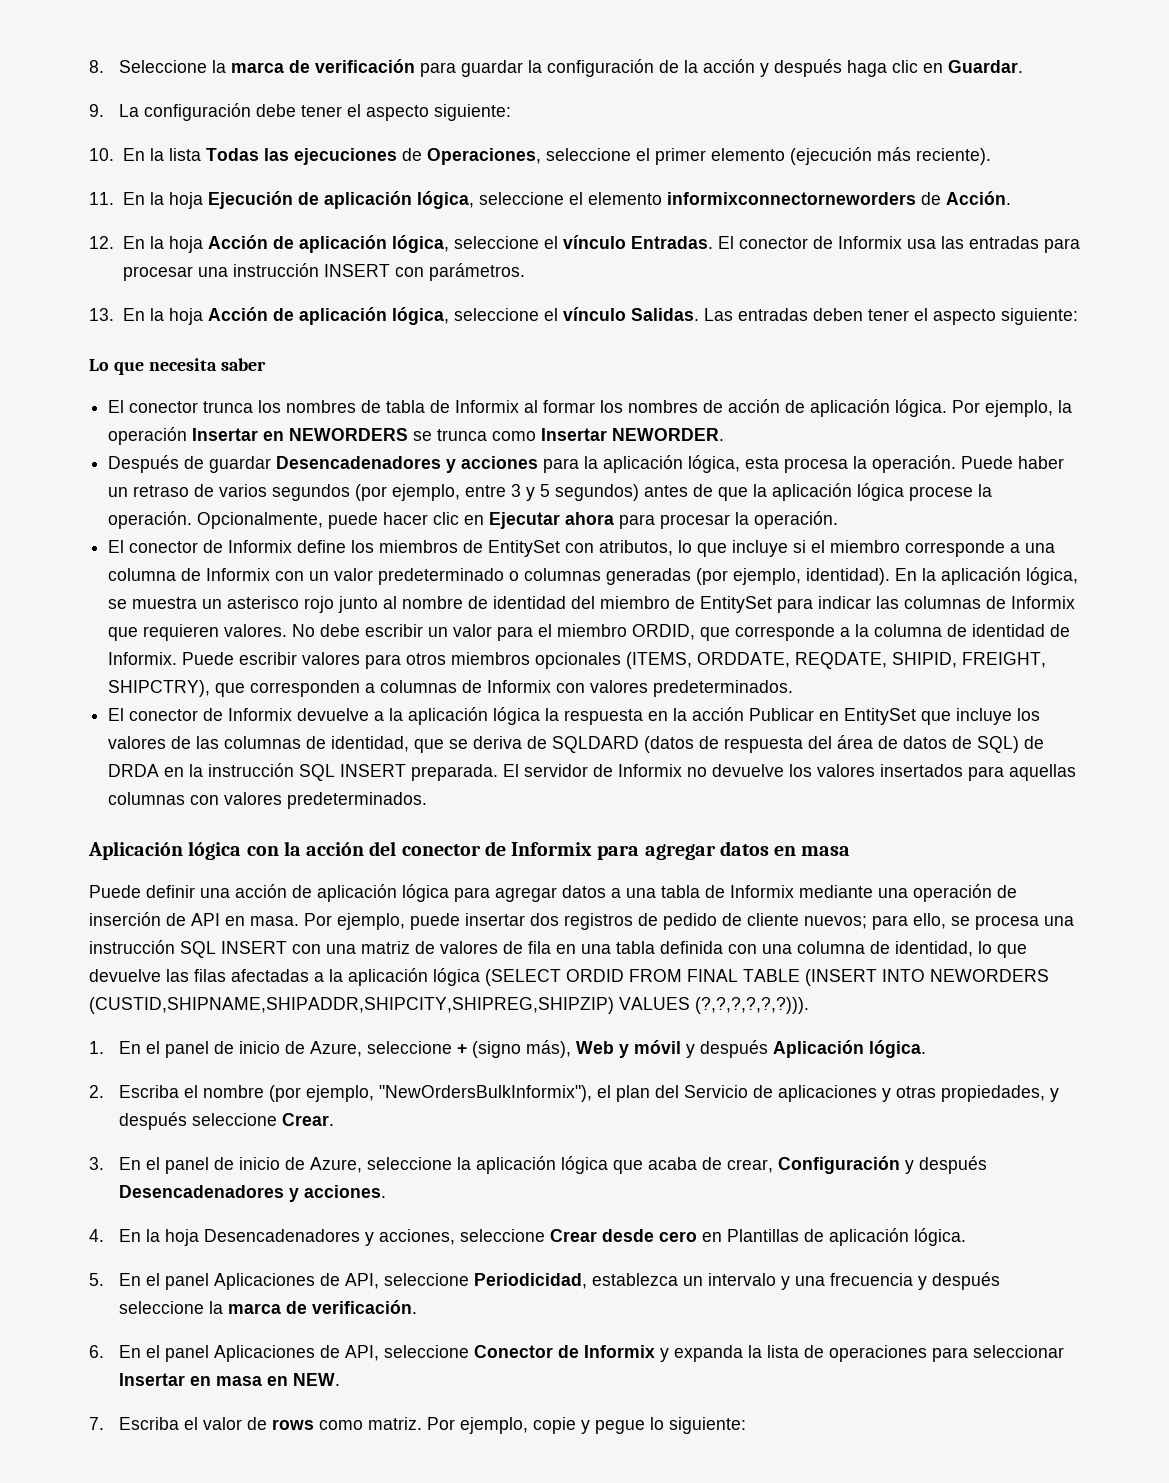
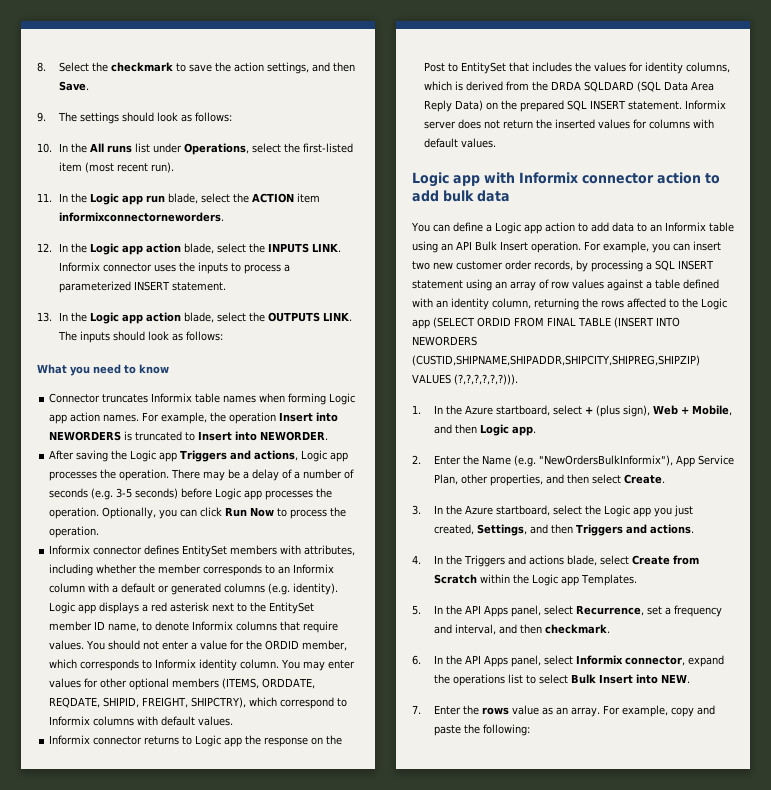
[118,59,1023,77] [89,103,511,121] [89,147,991,165] [89,191,1011,209] [89,235,1080,253] [122,263,525,281] [89,307,1078,325] [89,358,266,375] [108,399,1073,417] [108,427,725,445] [108,455,1065,473] [108,483,993,501] [108,511,839,529] [108,540,1056,557] [108,567,1079,585] [108,596,1076,613] [108,624,1071,641] [108,652,622,669] Seleccione la marca de verificación para guardar la configuración de la acción y después haga clic en Guardar. // 9. La configuración debe tener el aspecto siguiente: // 10. En la lista Todas las ejecuciones de Operaciones, seleccione el primer elemento (ejecución más reciente). // 11. En la hoja Ejecución de aplicación lógica, seleccione el elemento informixconnectorneworders de Acción. // 12. En la hoja Acción de aplicación lógica, seleccione el vínculo Entradas. El conector de Informix usa las entradas para procesar una instrucción INSERT con parámetros. // 13. En la hoja Acción de aplicación lógica, seleccione el vínculo Salidas. Las entradas deben tener el aspecto siguiente: // Lo que necesita saber // El conector trunca los nombres de tabla de Informix al formar los nombres de acción de aplicación lógica. Por ejemplo, la operación Insertar en NEWORDERS se trunca como Insertar NEWORDER. // Después de guardar Desencadenadores y acciones para la aplicación lógica, esta procesa la operación. Puede haber un retraso de varios segundos (por ejemplo, entre 3 y 5 segundos) antes de que la aplicación lógica procese la operación. Opcionalmente, puede hacer clic en Ejecutar ahora para procesar la operación. // El conector de Informix define los miembros de EntitySet con atributos, lo que incluye si el miembro corresponde a una columna de Informix con un valor predeterminado o columnas generadas (por ejemplo, identidad). En la aplicación lógica, se muestra un asterisco rojo junto al nombre de identidad del miembro de EntitySet para indicar las columnas de Informix que requieren valores. No debe escribir un valor para el miembro ORDID, que corresponde a la columna de identidad de Informix. Puede escribir valores para otros miembros opcionales -> [58,62,355,74] [58,81,89,91] [37,112,232,124] [37,143,353,155] [58,162,174,173] [37,193,320,205] [58,212,224,222] [37,243,341,255] [58,262,290,274] [58,281,226,293] [37,312,352,324] [57,331,223,343] [37,364,169,376] [49,393,356,405] [49,412,339,424] [49,431,329,441] [49,450,349,462] [49,469,355,481] [49,488,333,500] [49,507,347,519] [49,526,100,538] [49,545,356,557] [49,564,335,576] [49,583,339,595] [49,602,315,614] [49,621,339,633] [49,640,348,651] [49,659,356,671] [49,678,220,690] Select the checkmark to save the action settings, and then Save. // 9. The settings should look as follows: // 10. In the All runs list under Operations, select the first-listed item (most recent run). // 11. In the Logic app run blade, select the ACTION item informixconnectorneworders. // 12. In the Logic app action blade, select the INPUTS LINK. Informix connector uses the inputs to process a parameterized INSERT statement. // 13. In the Logic app action blade, select the OUTPUTS LINK. The inputs should look as follows: // What you need to know // Connector truncates Informix table names when forming Logic app action names. For example, the operation Insert into NEWORDERS is truncated to Insert into NEWORDER. // After saving the Logic app Triggers and actions, Logic app processes the operation. There may be a delay of a number of seconds (e.g. 3-5 seconds) before Logic app processes the operation. Optionally, you can click Run Now to process the operation. // Informix connector defines EntitySet members with attributes, including whether the member corresponds to an Informix column with a default or generated columns (e.g. identity). Logic app displays a red asterisk next to the EntitySet member ID name, to denote Informix columns that require values. You should not enter a value for the ORDID member, which corresponds to Informix identity column. You may enter values for other optional members
[215,680,794,697] [108,707,1041,725] [108,735,1045,753] [108,763,1077,781] [108,792,428,809] [88,841,851,860] [89,884,1017,902] [89,912,1074,930] [89,940,1027,958] [89,968,480,986] que corresponden a columnas de Informix con valores predeterminados. // El conector de Informix devuelve a la aplicación lógica la respuesta en la acción Publicar en EntitySet que incluye los valores de las columnas de identidad, que se deriva de SQLDARD (datos de respuesta del área de datos de SQL) de DRDA en la instrucción SQL INSERT preparada. El servidor de Informix no devuelve los valores insertados para aquellas columnas con valores predeterminados. // Aplicación lógica con la acción del conector de Informix para agregar datos en masa // Puede definir una acción de aplicación lógica para agregar datos a una tabla de Informix mediante una operación de inserción de API en masa. Por ejemplo, puede insertar dos registros de pedido de cliente nuevos; para ello, se procesa una instrucción SQL INSERT con una matriz de valores de fila en una tabla definida con una columna de identidad, lo que devuelve las filas afectadas a la aplicación lógica -> [249,697,348,709] [49,716,234,726] [49,735,343,747] [424,62,731,74] [424,81,715,92] [424,100,727,112] [424,119,715,129] [424,138,497,148] [412,172,720,187] [412,190,510,202] [411,222,734,234] [412,241,721,253] [412,260,714,272] [412,279,719,291] [412,298,727,310] [412,319,430,329] which correspond to Informix columns with default values. // Informix connector returns to Logic app the response on the Post to EntitySet that includes the values for identity columns, which is derived from the DRDA SQLDARD (SQL Data Area Reply Data) on the prepared SQL INSERT statement. Informix server does not return the inserted values for columns with default values. // Logic app with Informix connector action to add bulk data // You can define a Logic app action to add data to an Informix table using an API Bulk Insert operation. For example, you can insert two new customer order records, by processing a SQL INSERT statement using an array of row values against a table defined with an identity column, returning the rows affected to the Logic app
[118,1040,926,1058] [89,1085,1059,1102] [118,1112,334,1130] [89,1156,987,1174] [118,1185,386,1202] [89,1228,966,1246] [89,1272,1000,1290] [118,1300,417,1314] [89,1345,1064,1362] [118,1373,340,1386] [89,1417,746,1434] En el panel de inicio de Azure, seleccione + (signo más), Web y móvil y después Aplicación lógica. // 2. Escriba el nombre (por ejemplo, "NewOrdersBulkInformix"), el plan del Servicio de aplicaciones y otras propiedades, y después seleccione Crear. // 3. En el panel de inicio de Azure, seleccione la aplicación lógica que acaba de crear, Configuración y después Desencadenadores y acciones. // 4. En la hoja Desencadenadores y acciones, seleccione Crear desde cero en Plantillas de aplicación lógica. // 5. En el panel Aplicaciones de API, seleccione Periodicidad, establezca un intervalo y una frecuencia y después seleccione la marca de verificación. // 6. En el panel Aplicaciones de API, seleccione Conector de Informix y expanda la lista de operaciones para seleccionar Insertar en masa en NEW. // 7. Escriba el valor de rows como matriz. Por ejemplo, copie y pegue lo siguiente: -> [433,405,732,417] [433,424,536,436] [412,455,734,467] [433,474,665,486] [412,505,693,517] [433,524,694,536] [412,555,699,567] [433,574,637,586] [412,605,722,617] [433,624,610,635] [412,655,724,667] [433,674,690,686] [412,705,715,717] [433,724,530,736] In the Azure startboard, select + (plus sign), Web + Mobile, and then Logic app. // 2. Enter the Name (e.g. "NewOrdersBulkInformix"), App Service Plan, other properties, and then select Create. // 3. In the Azure startboard, select the Logic app you just created, Settings, and then Triggers and actions. // 4. In the Triggers and actions blade, select Create from Scratch within the Logic app Templates. // 5. In the API Apps panel, select Recurrence, set a frequency and interval, and then checkmark. // 6. In the API Apps panel, select Informix connector, expand the operations list to select Bulk Insert into NEW. // 7. Enter the rows value as an array. For example, copy and paste the following:

